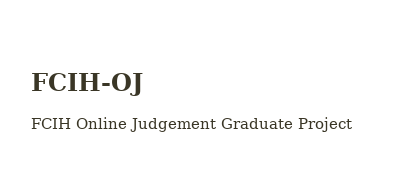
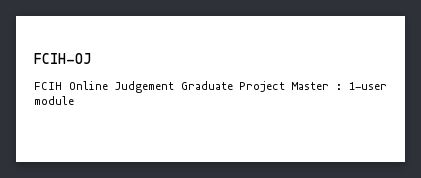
(352, 124) none -> [292,82,387,90] [34,96,74,105] Master : 1-user module

